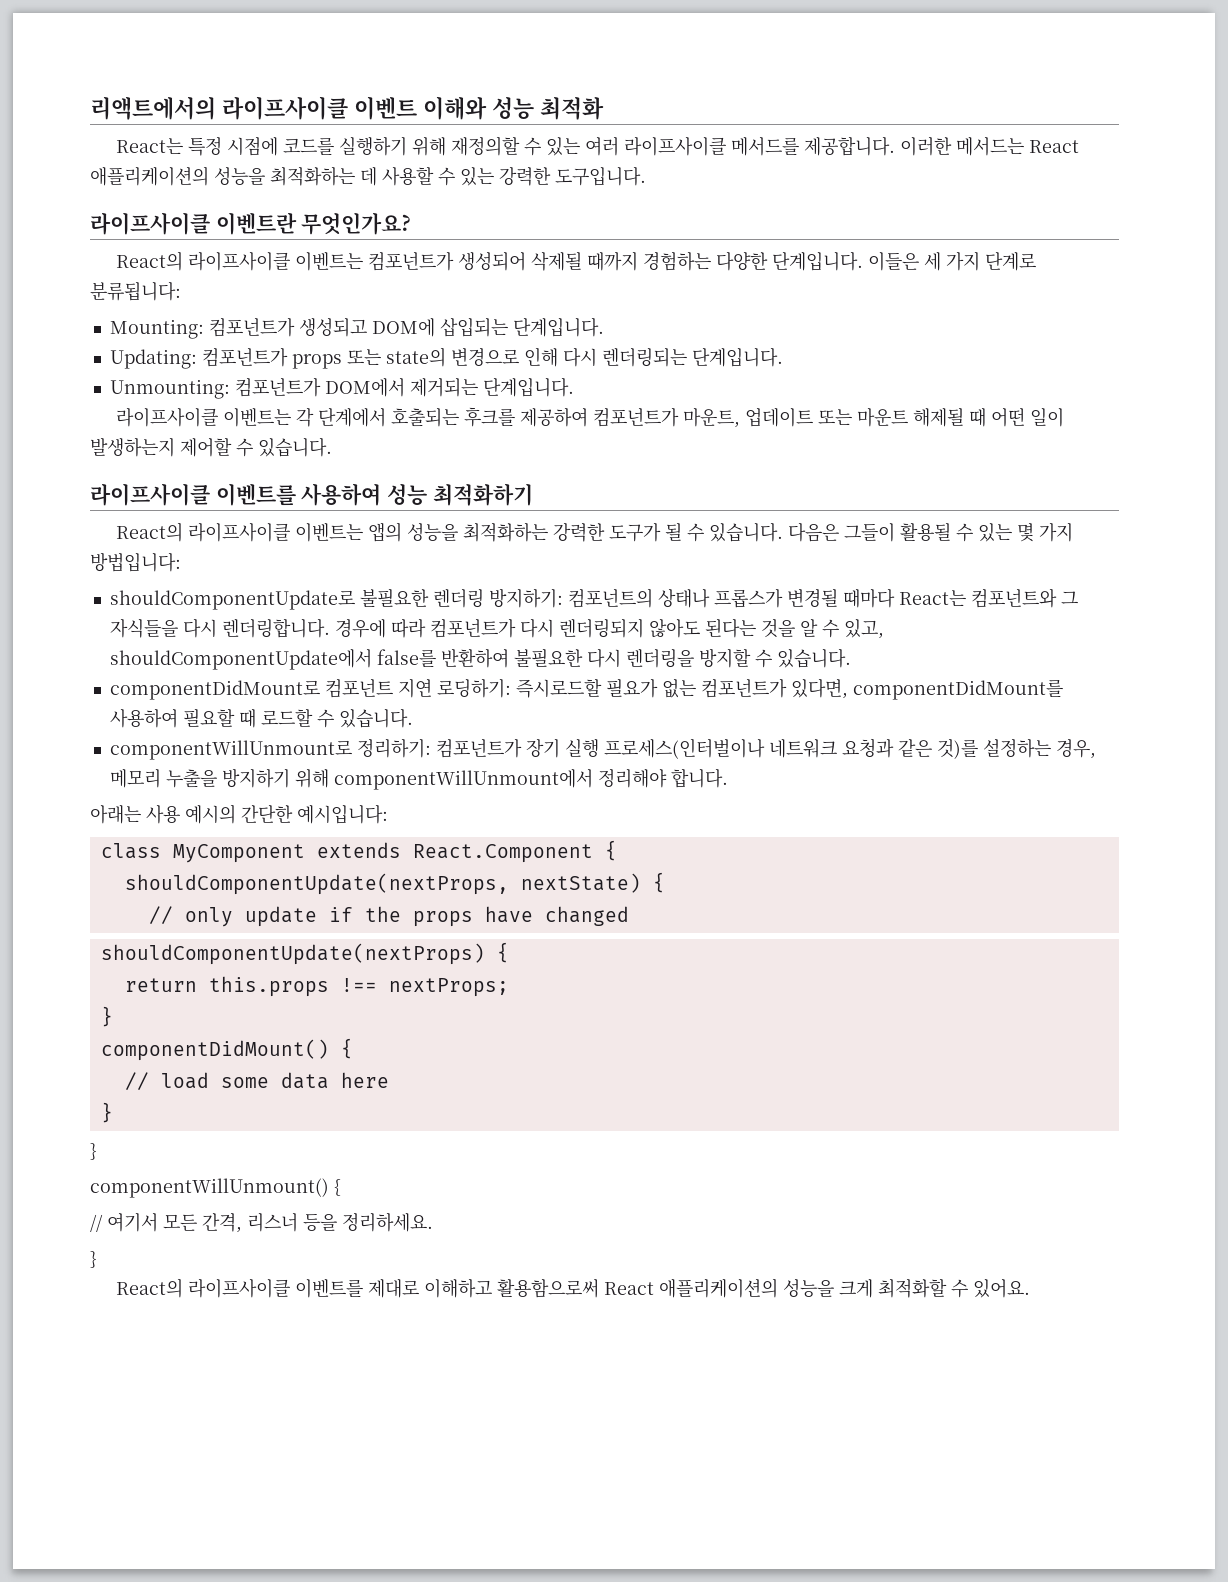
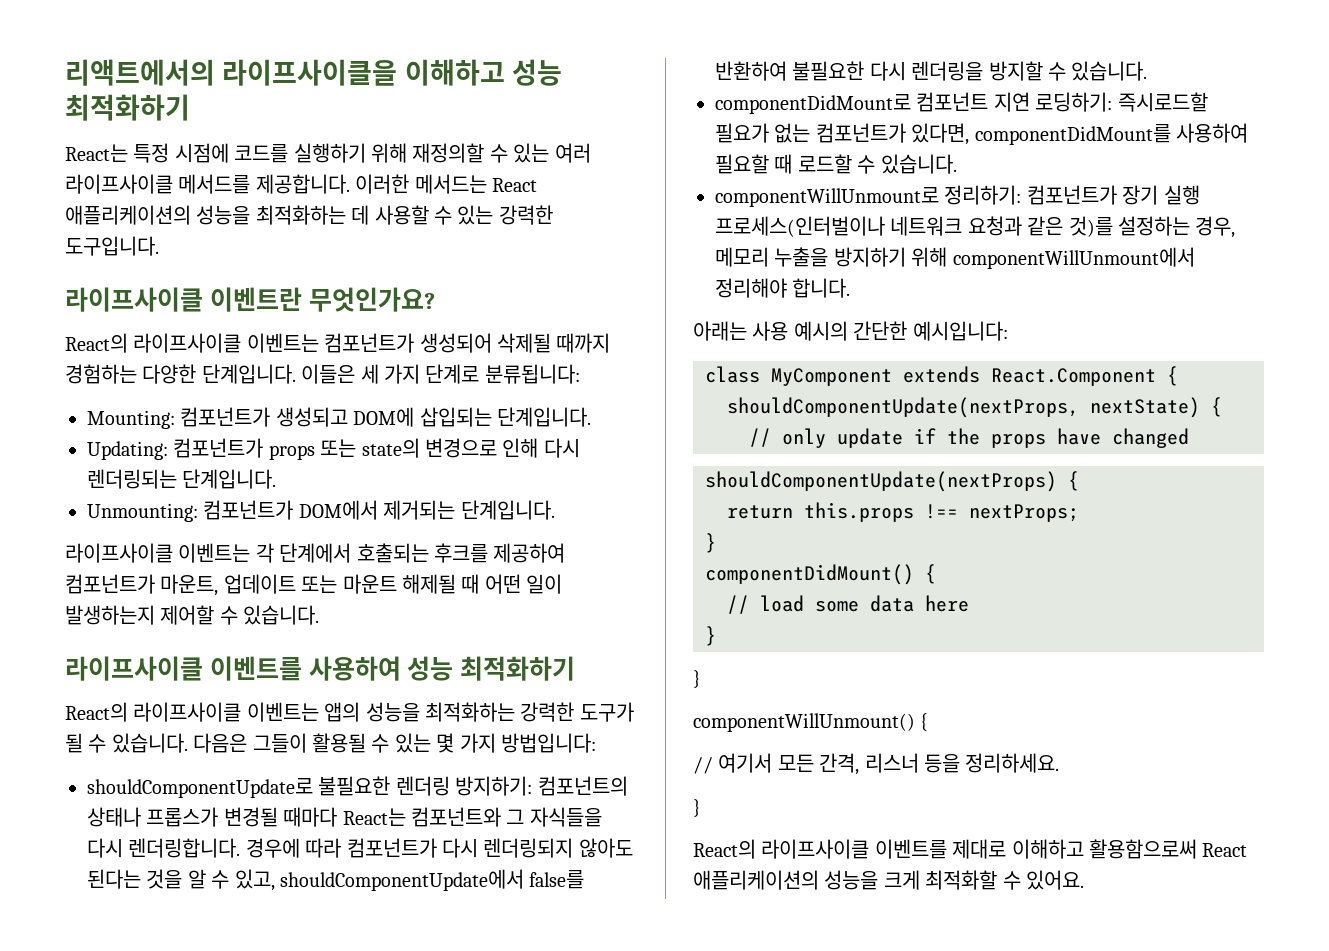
[222,96,604,120] 라이프사이클 이벤트 이해와 성능 최적화 -> [222,59,562,86] [65,94,190,121] 라이프사이클을 이해하고 성능 최적화하기

